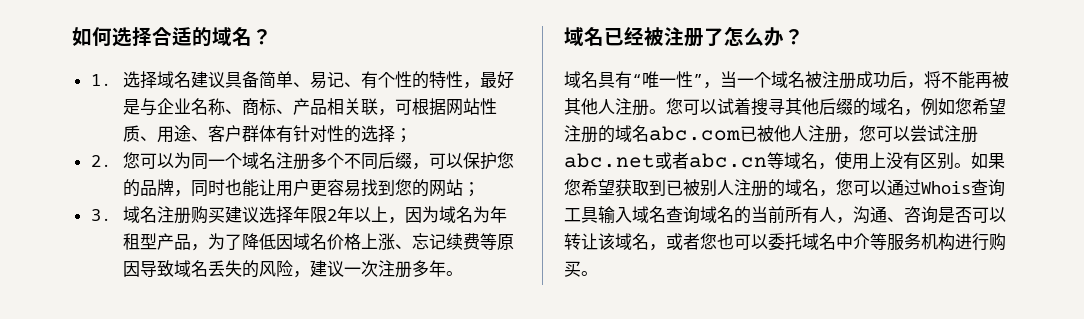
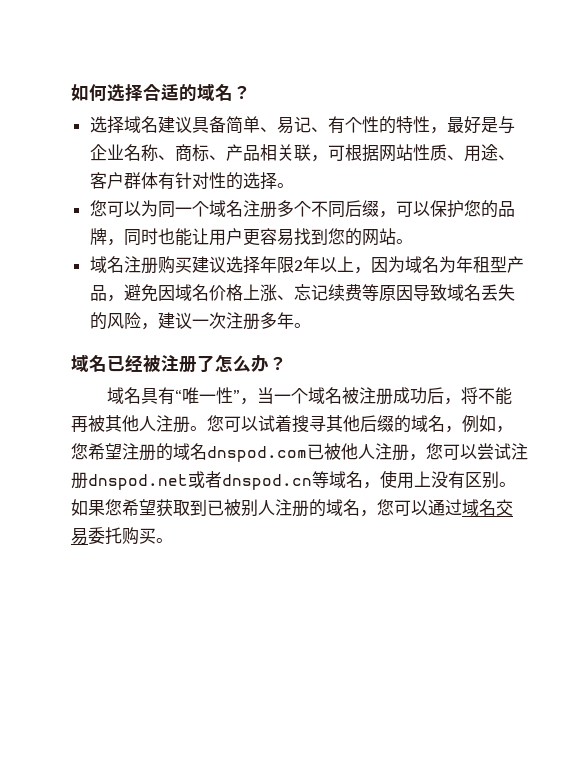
[90,74,111,86] 1. -> (251, 92) none
[395,128,413,143] [90,155,111,167] ； // 2. -> [276,183,294,188] 。 //
[463,182,481,197] [90,209,111,221] ； // 3. -> [395,239,413,244] 。 //
[208,233,277,250] 为了降低 -> [123,284,158,302] 避免
(955, 106) none -> [496,426,513,433] ，
[649,126,740,141] abc.com -> [207,446,307,462] dnspod.com
[564,152,767,169] abc.net或者abc.cn -> [88,471,312,490] dnspod.net或者dnspod.cn
[921,179,1005,197] [564,206,1006,224] [564,233,989,251] Whois查询工具输入域名查询域名的当前所有人，沟通、咨询是否可以转让该域名，或者您也可以委托域名中介等服务机构进行 -> [462,499,513,516] [71,527,122,545] 域名交易委托

